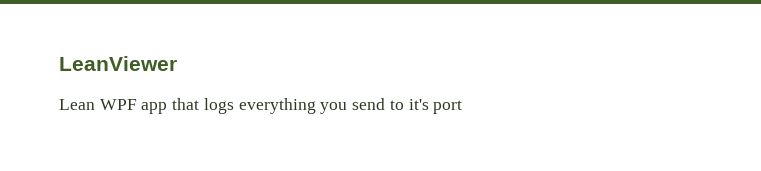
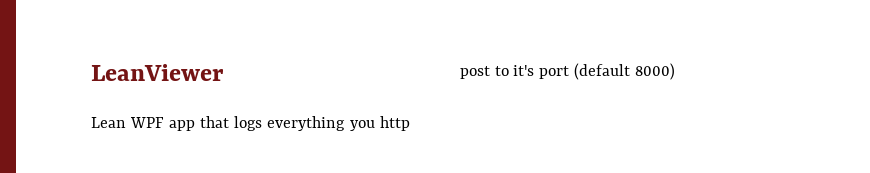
[352,98,386,110] send -> [380,116,410,131] [460,66,490,79] http post
(463, 107) none -> [573,63,675,80] (default 8000)

